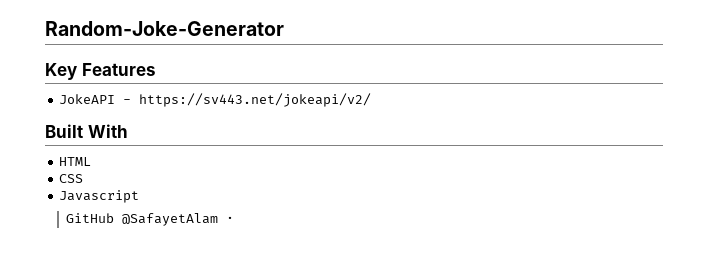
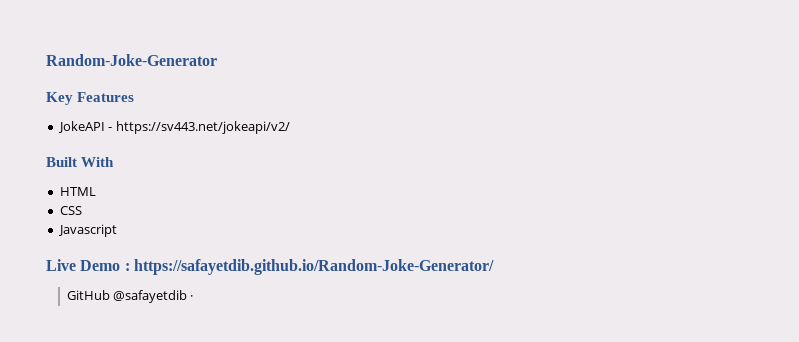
(140, 196) none -> [46,259,494,275] // Live Demo : https://safayetdib.github.io/Random-Joke-Generator/
[121,213,218,226] @SafayetAlam -> [113,290,188,303] @safayetdib

